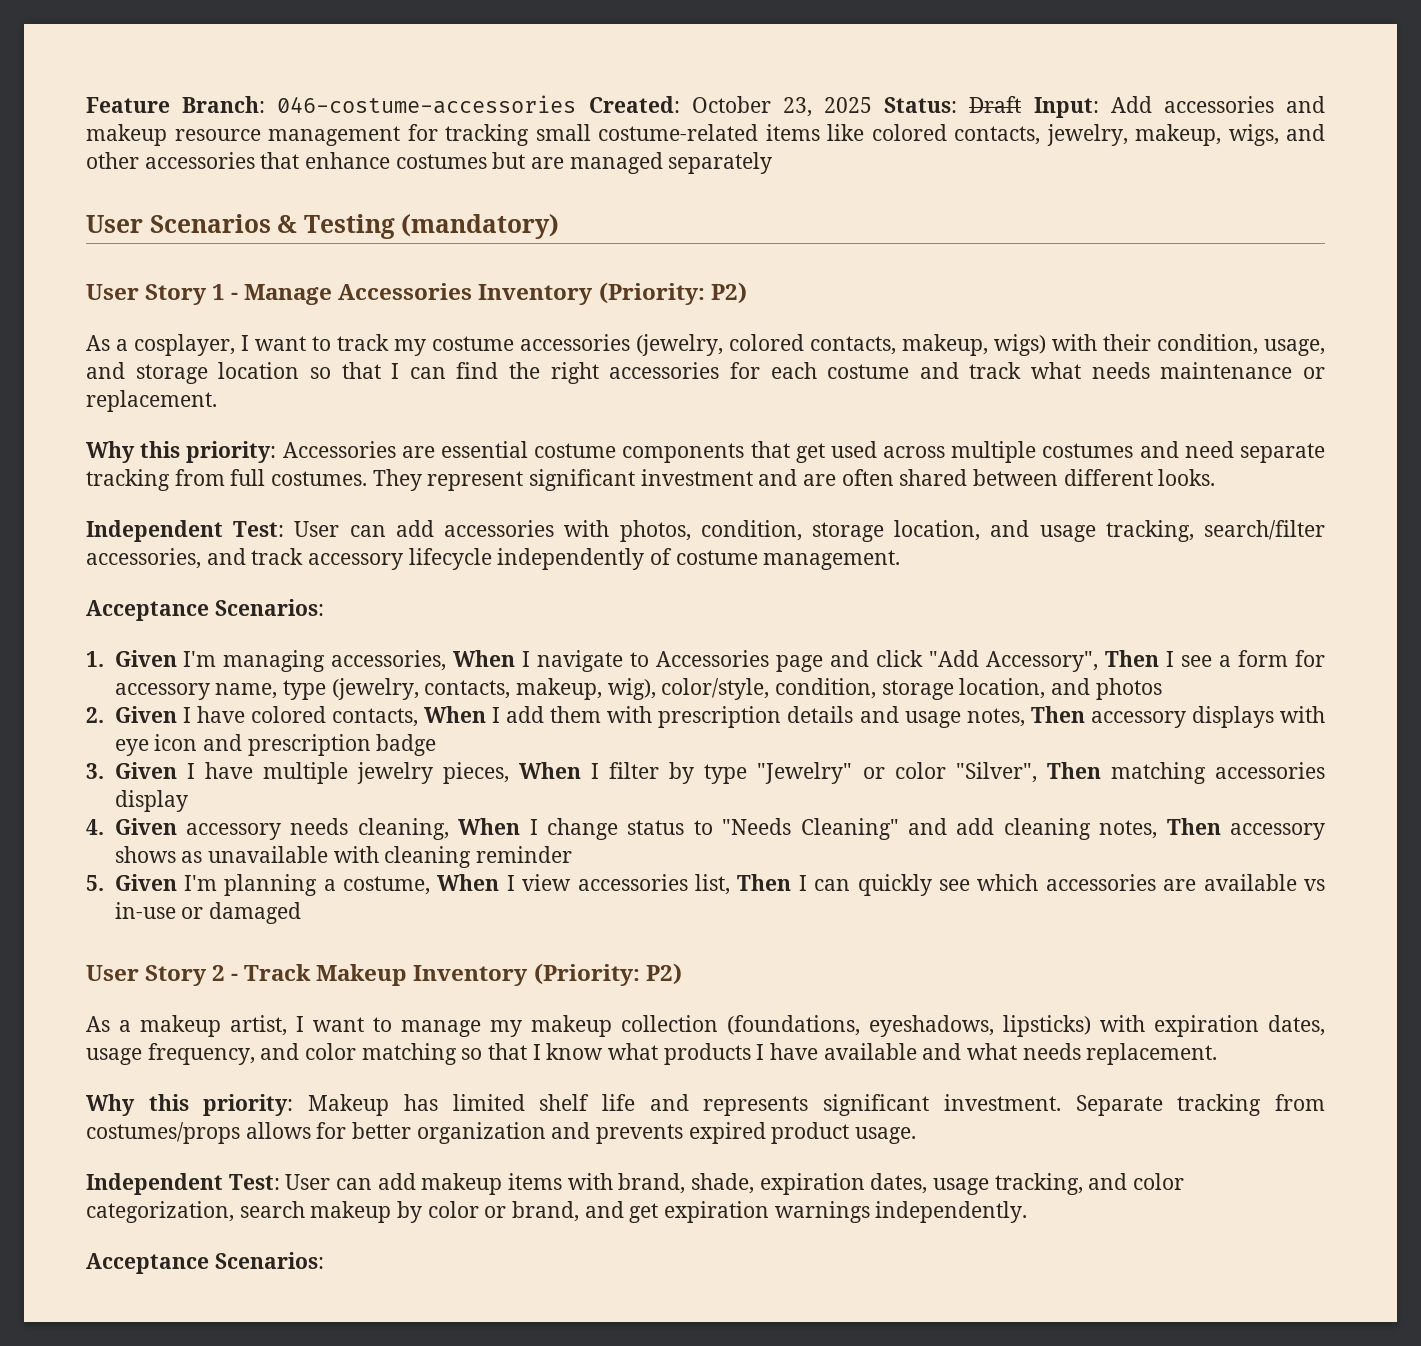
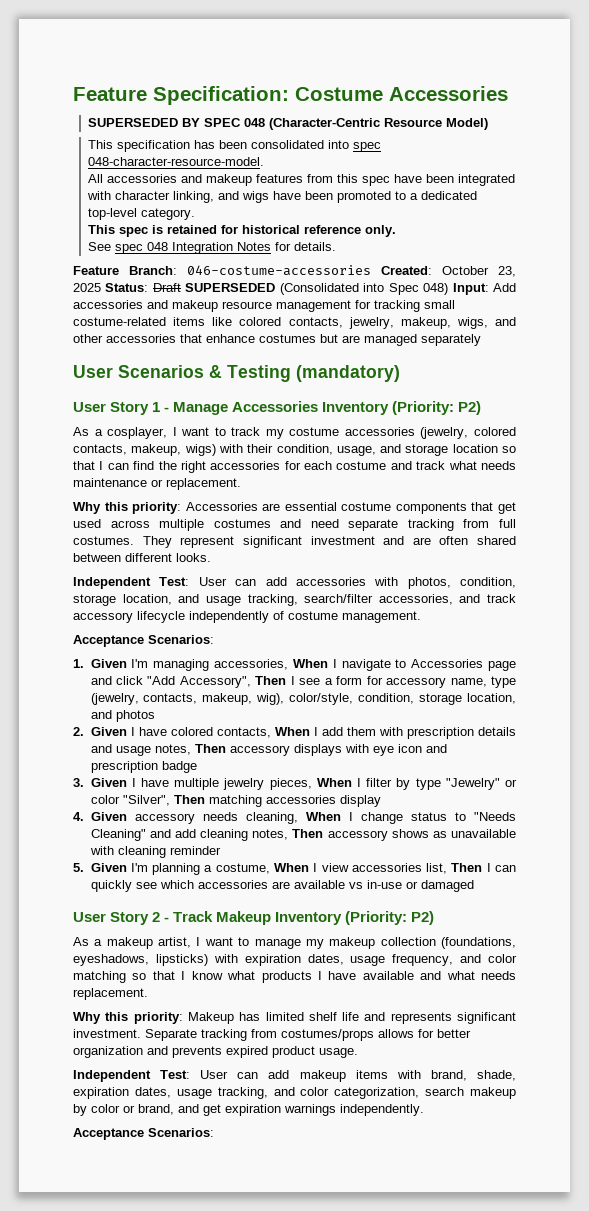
[86,97,170,113] Feature -> [73,86,508,105] [87,118,488,130] [87,140,381,152] [87,157,264,166] [87,174,515,186] [86,191,477,203] [87,208,195,220] [87,225,396,237] [87,242,336,254] [73,266,119,275] Feature Specification: Costume Accessories // SUPERSEDED BY SPEC 048 (Character-Centric Resource Model) // This specification has been consolidated into spec 048-character-resource-model. // All accessories and makeup features from this spec have been integrated with character linking, and wigs have been promoted to a dedicated top-level category. // This spec is retained for historical reference only. // See spec 048 Integration Notes for details. // Feature
(1022, 104) none -> [185,283,449,295] SUPERSEDED (Consolidated into Spec 048)

